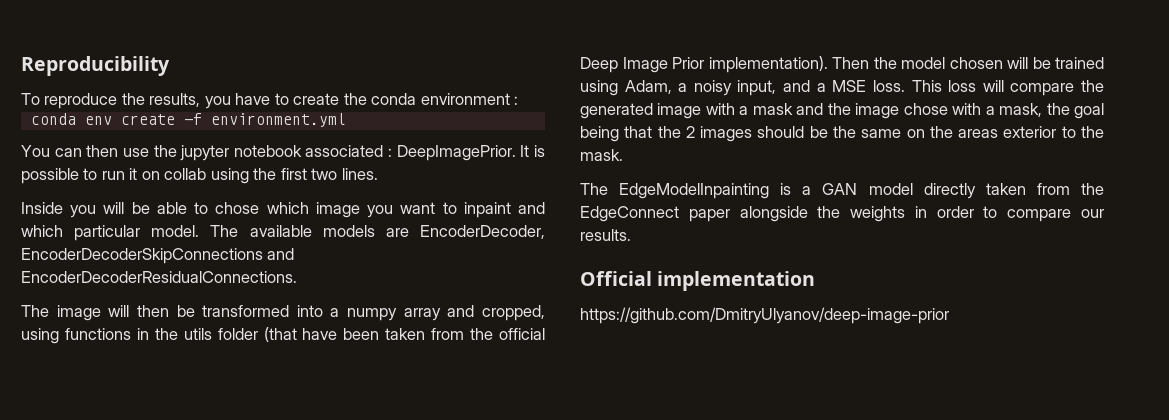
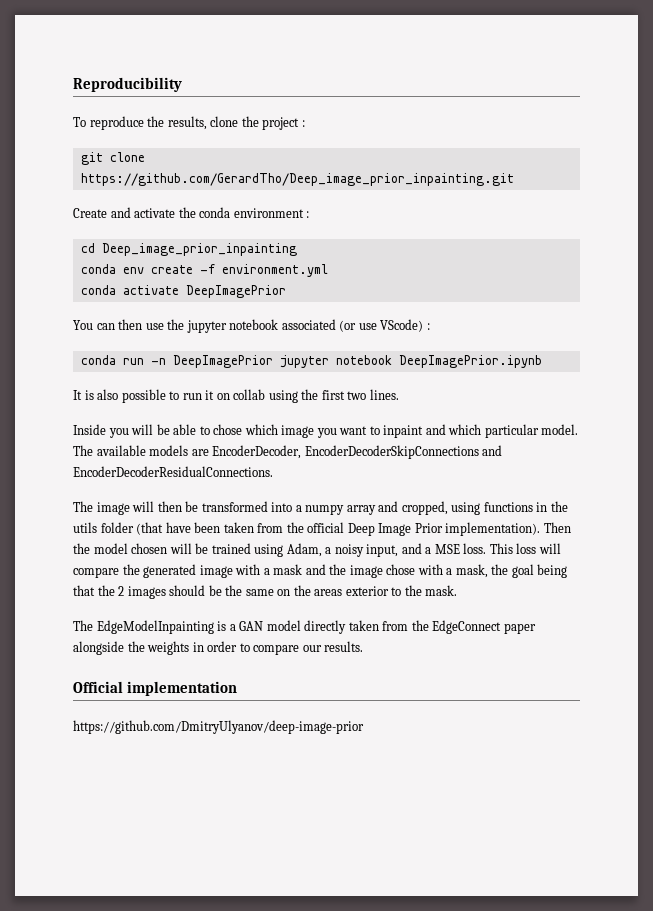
[204,93,340,109] you have to create -> [210,116,305,130] [80,152,145,165] [80,173,514,186] [73,207,176,218] clone the project : // git clone https://github.com/GerardTho/Deep_image_prior_inpainting.git // Create and activate
(519, 100) none -> [80,243,297,256] // cd Deep_image_prior_inpainting
(346, 120) none -> [80,285,286,298] // conda activate DeepImagePrior
[388,145,516,161] : DeepImagePrior. -> [339,319,430,332] [80,355,542,368] (or use VScode) : // conda run -n DeepImagePrior jupyter notebook DeepImagePrior.ipynb //
(545, 151) none -> [97,389,119,400] also

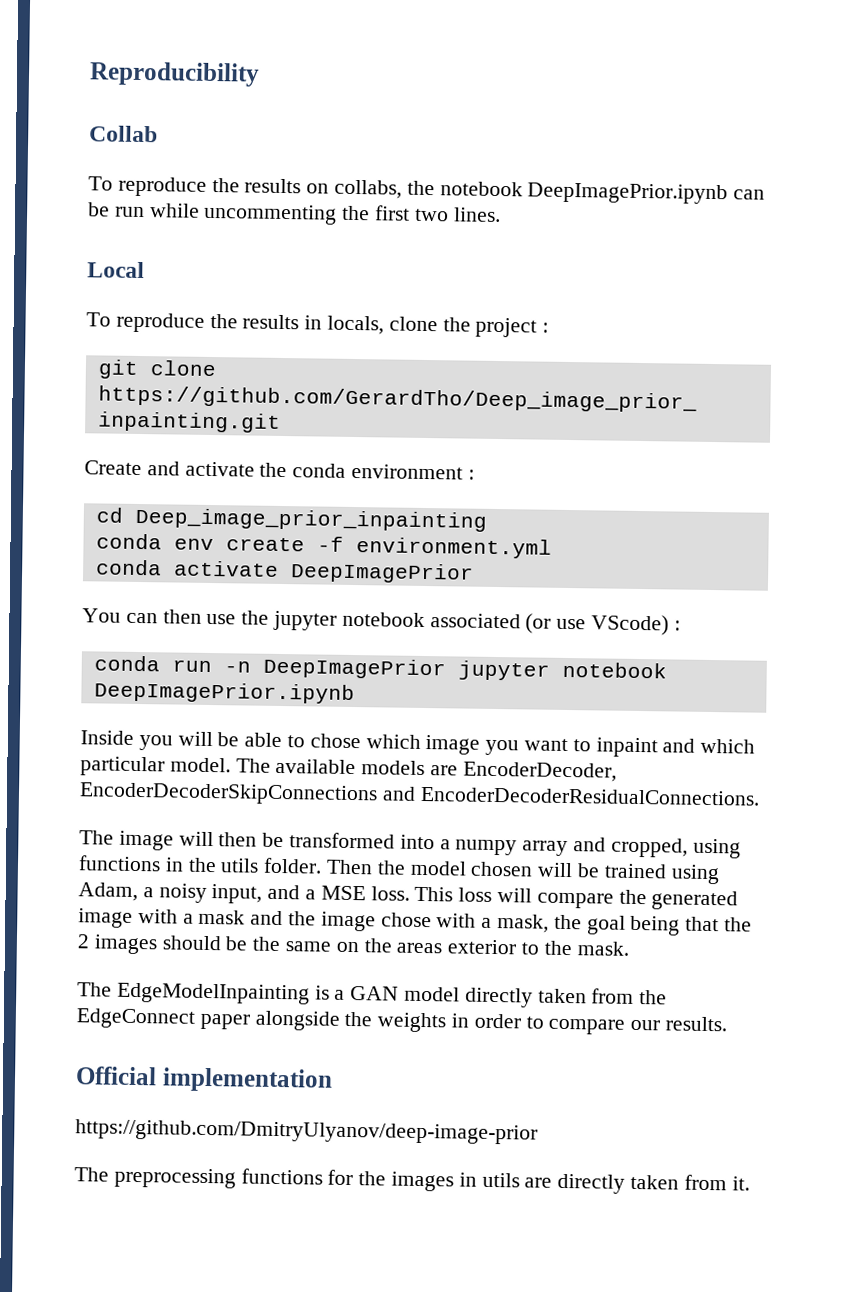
[73,116,207,130] // To reproduce the results, -> [89,125,158,143] [88,176,766,205] [88,202,501,225] [87,261,145,279] [86,312,385,335] // Collab // To reproduce the results on collabs, the notebook DeepImagePrior.ipynb can be run while uncommenting the first two lines. // Local // To reproduce the results in locals,
[73,389,399,403] // It is also possible to run it on collab using the first two lines. -> (355, 693) none
[100,522,541,536] folder (that have been taken from the official Deep Image Prior implementation). -> [263,857,323,874] folder.
(364, 727) none -> [74,1167,750,1194] // The preprocessing functions for the images in utils are directly taken from it.

